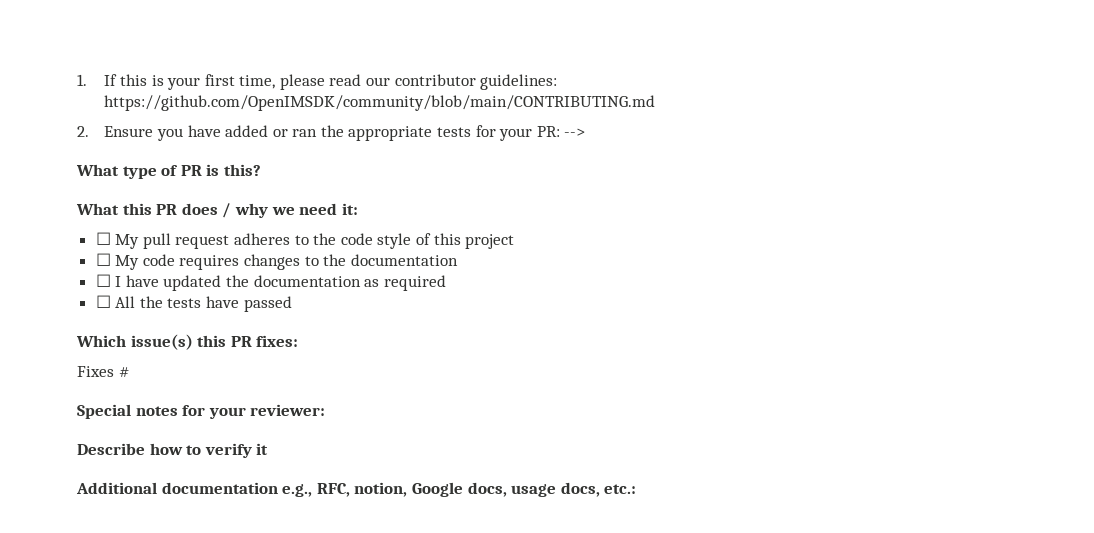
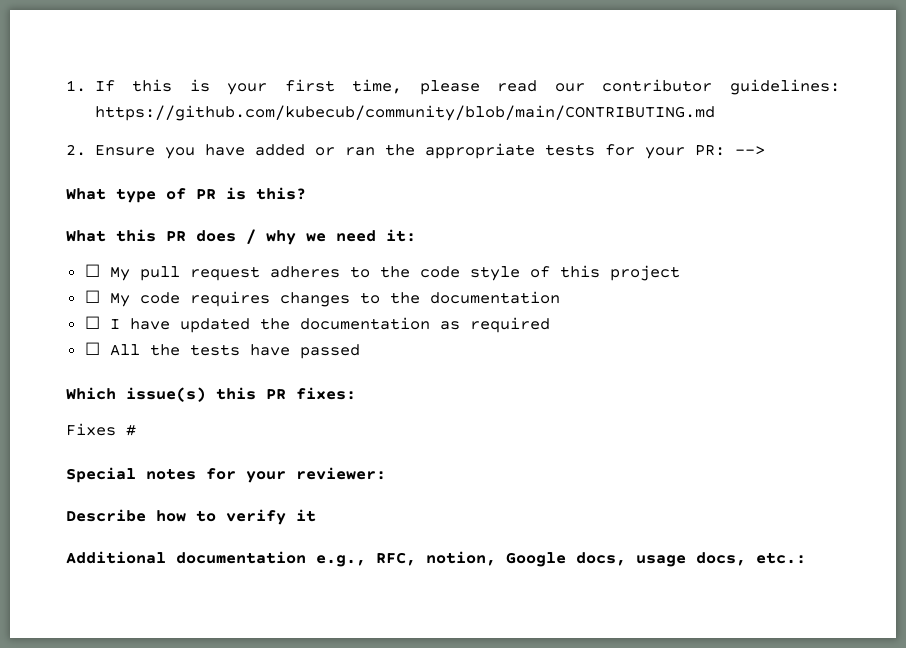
[104,95,656,111] https://github.com/OpenIMSDK/community/blob/main/CONTRIBUTING.md -> [94,105,715,121] https://github.com/kubecub/community/blob/main/CONTRIBUTING.md

